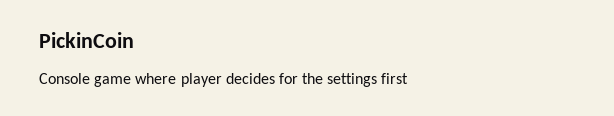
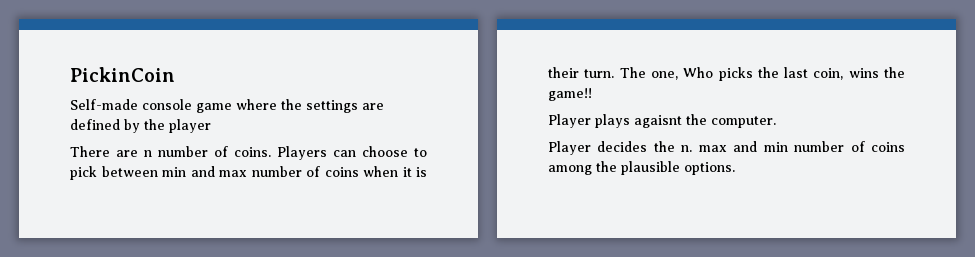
[39,73,409,87] Console game where player decides for the settings first -> [70,99,384,113] [70,119,211,133] [70,146,427,160] [70,166,427,180] [548,67,905,81] [548,88,592,101] [548,114,776,128] [548,141,906,155] [548,161,735,175] Self-made console game where the settings are defined by the player // There are n number of coins. Players can choose to pick between min and max number of coins when it is their turn. The one, Who picks the last coin, wins the game!! // Player plays agaisnt the computer. // Player decides the n. max and min number of coins among the plausible options.

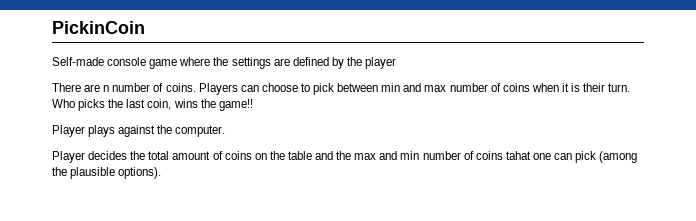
[619,67,678,80] The one, -> (631, 87) none
[634,115,682,128] agaisnt -> [118,125,156,137] against
[681,145,693,152] n. -> [148,151,352,160] total amount of coins on the table and the
[548,165,592,175] among -> [505,151,638,163] tahat one can pick (among
[684,162,735,175] options. -> [118,167,162,179] options).

